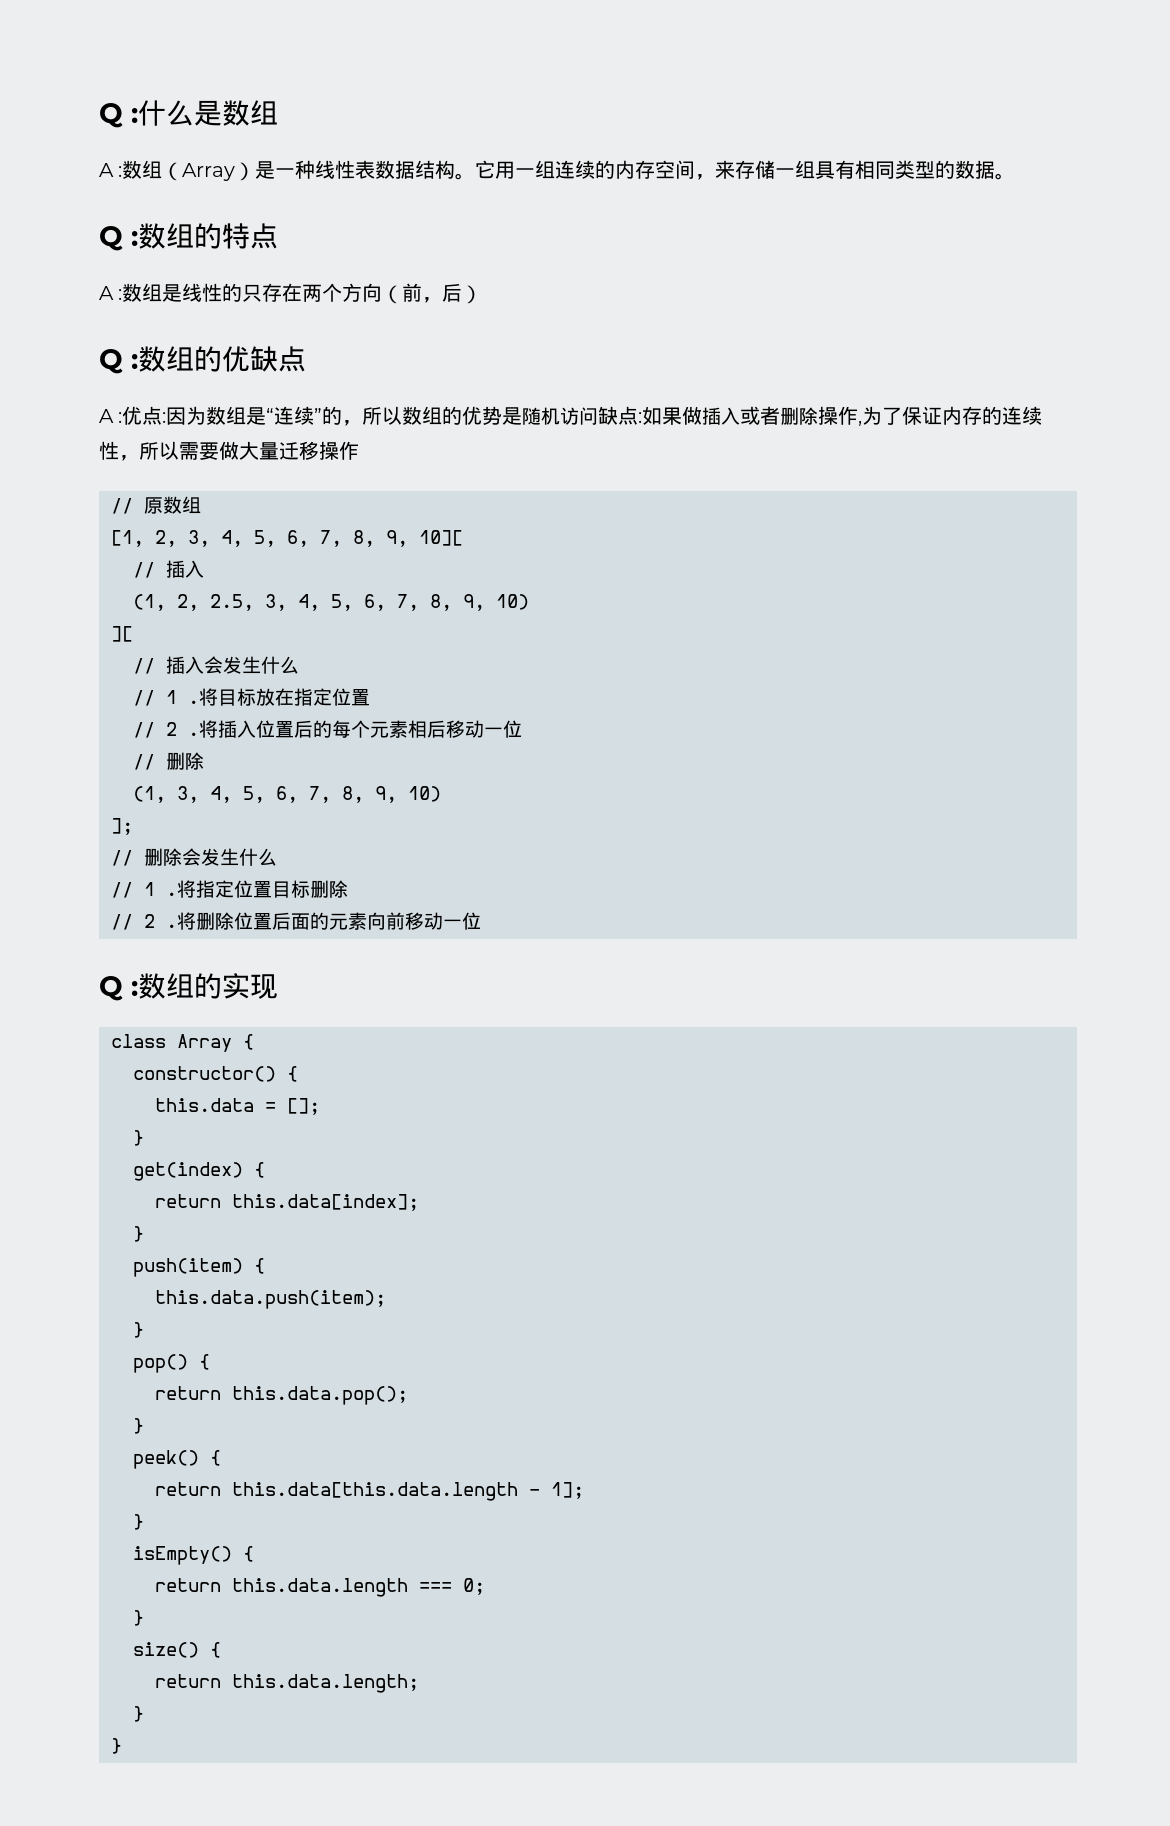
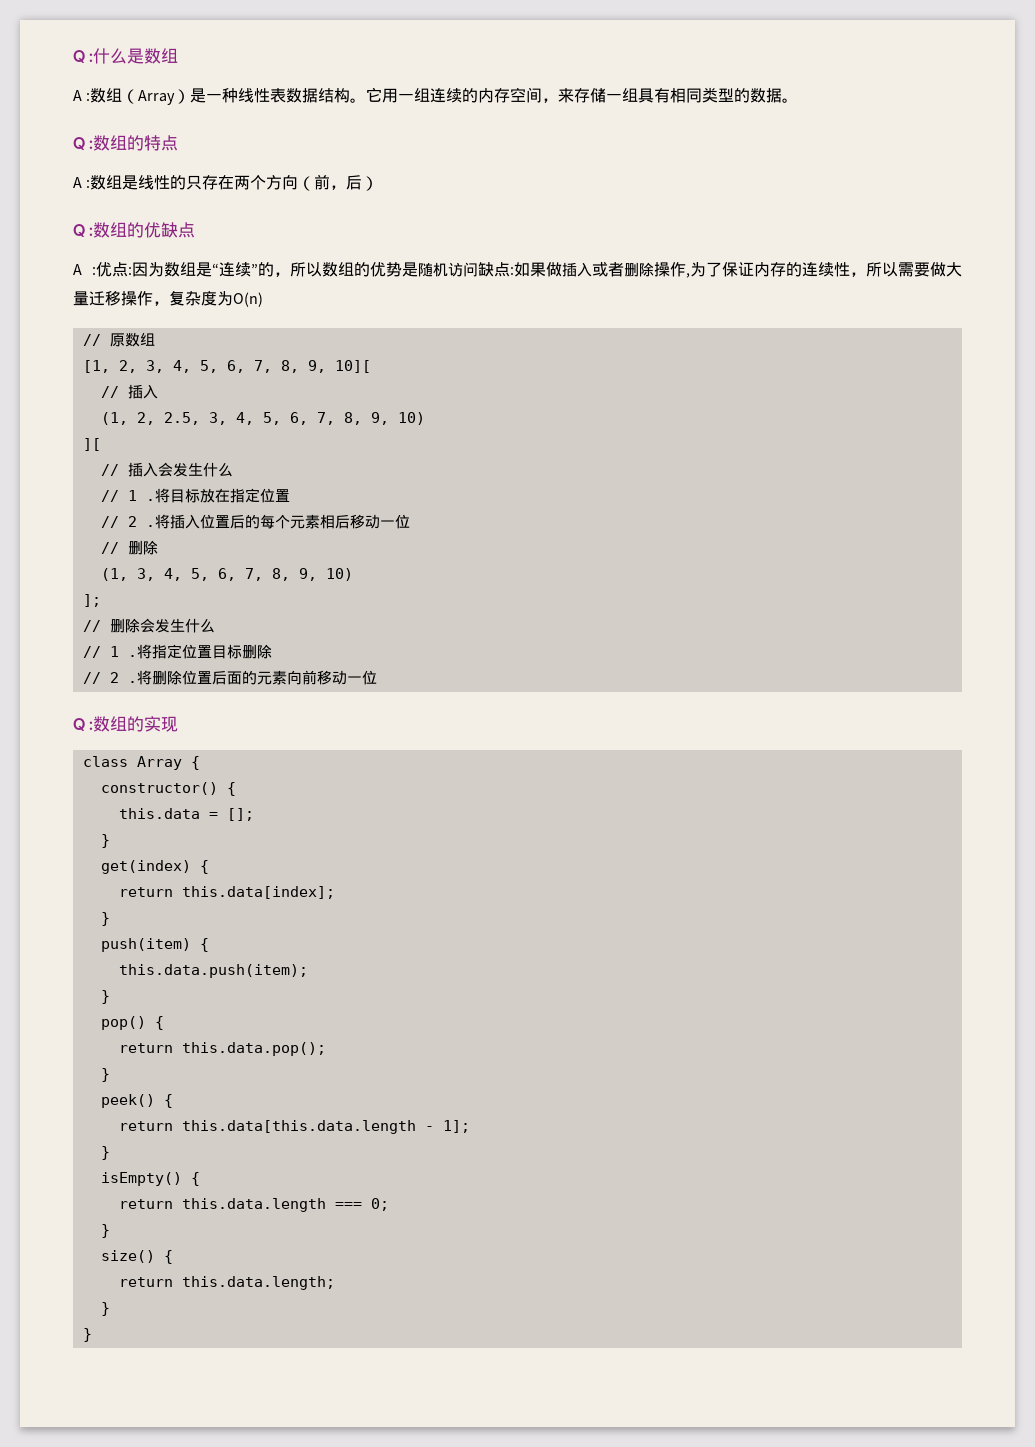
(359, 450) none -> [153,291,263,307] ，复杂度为O(n)

